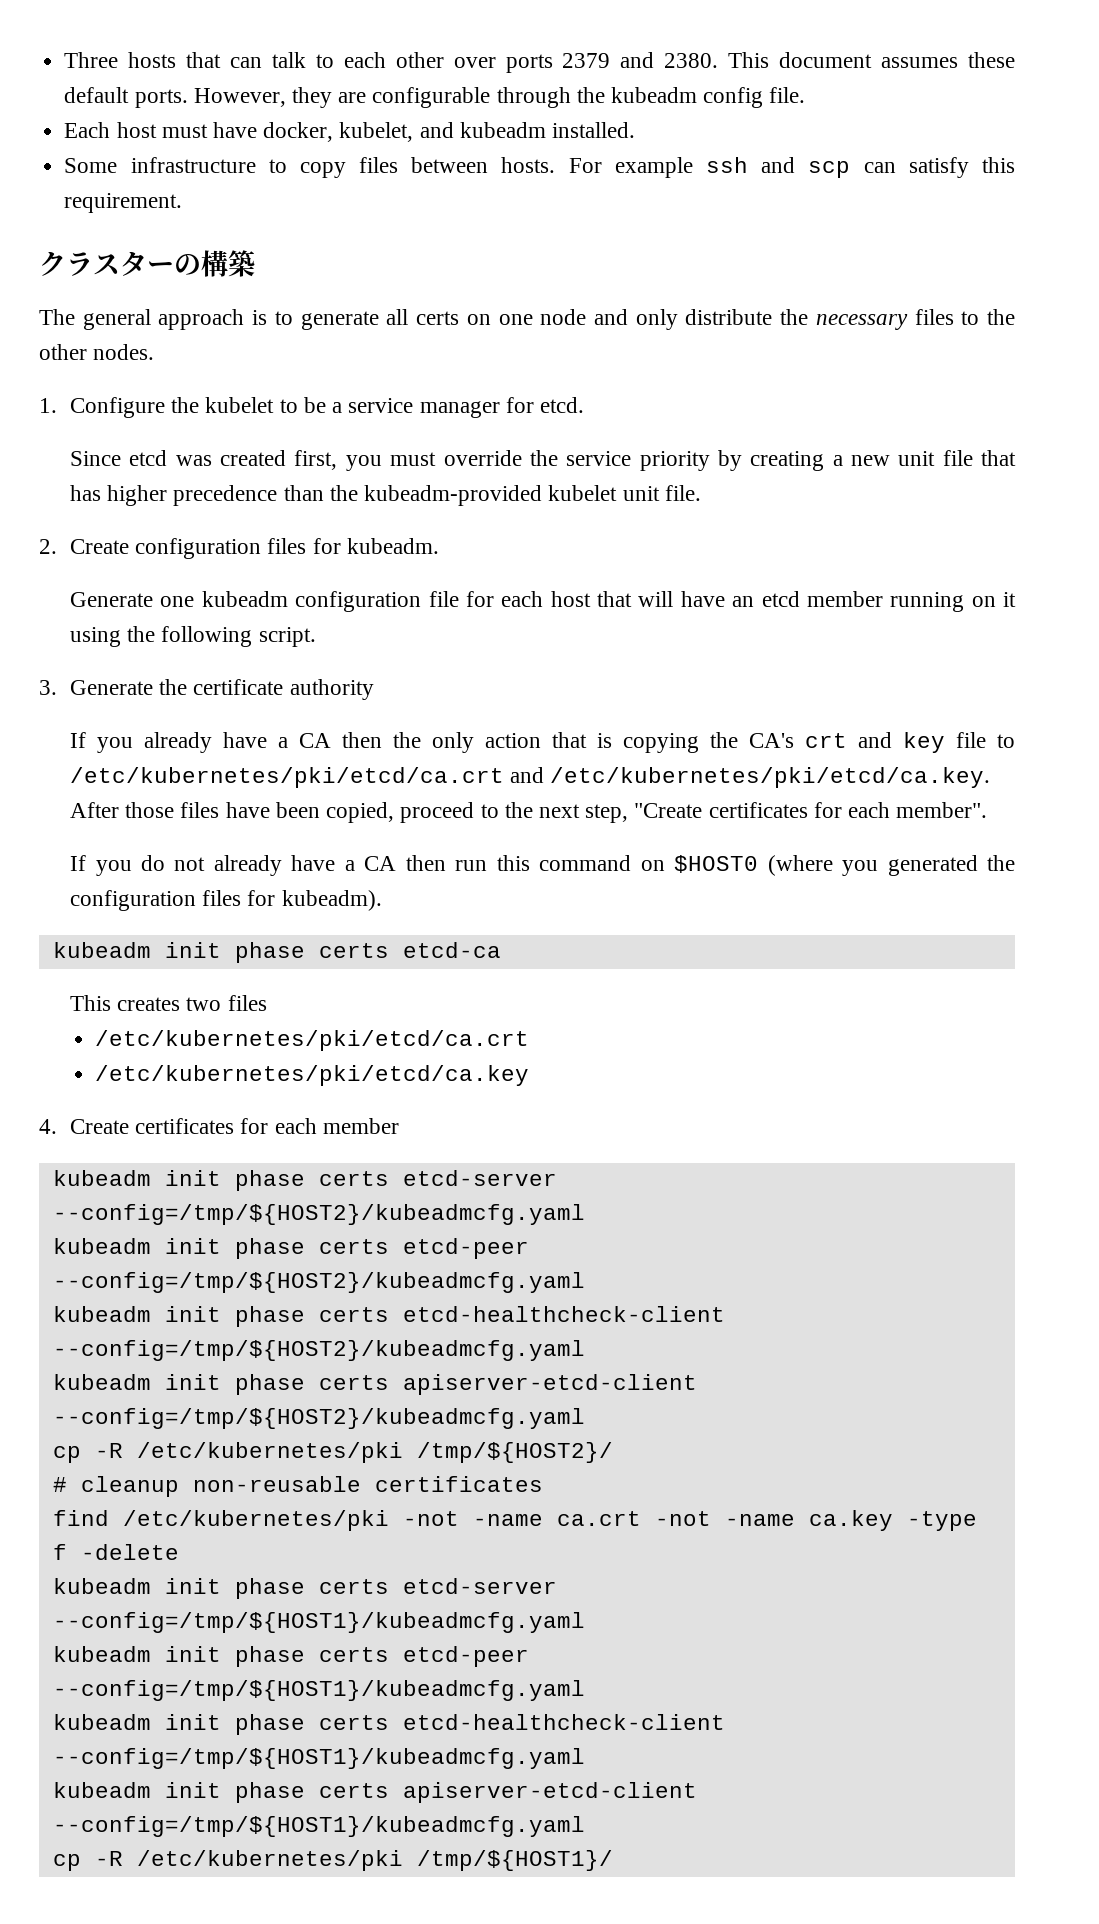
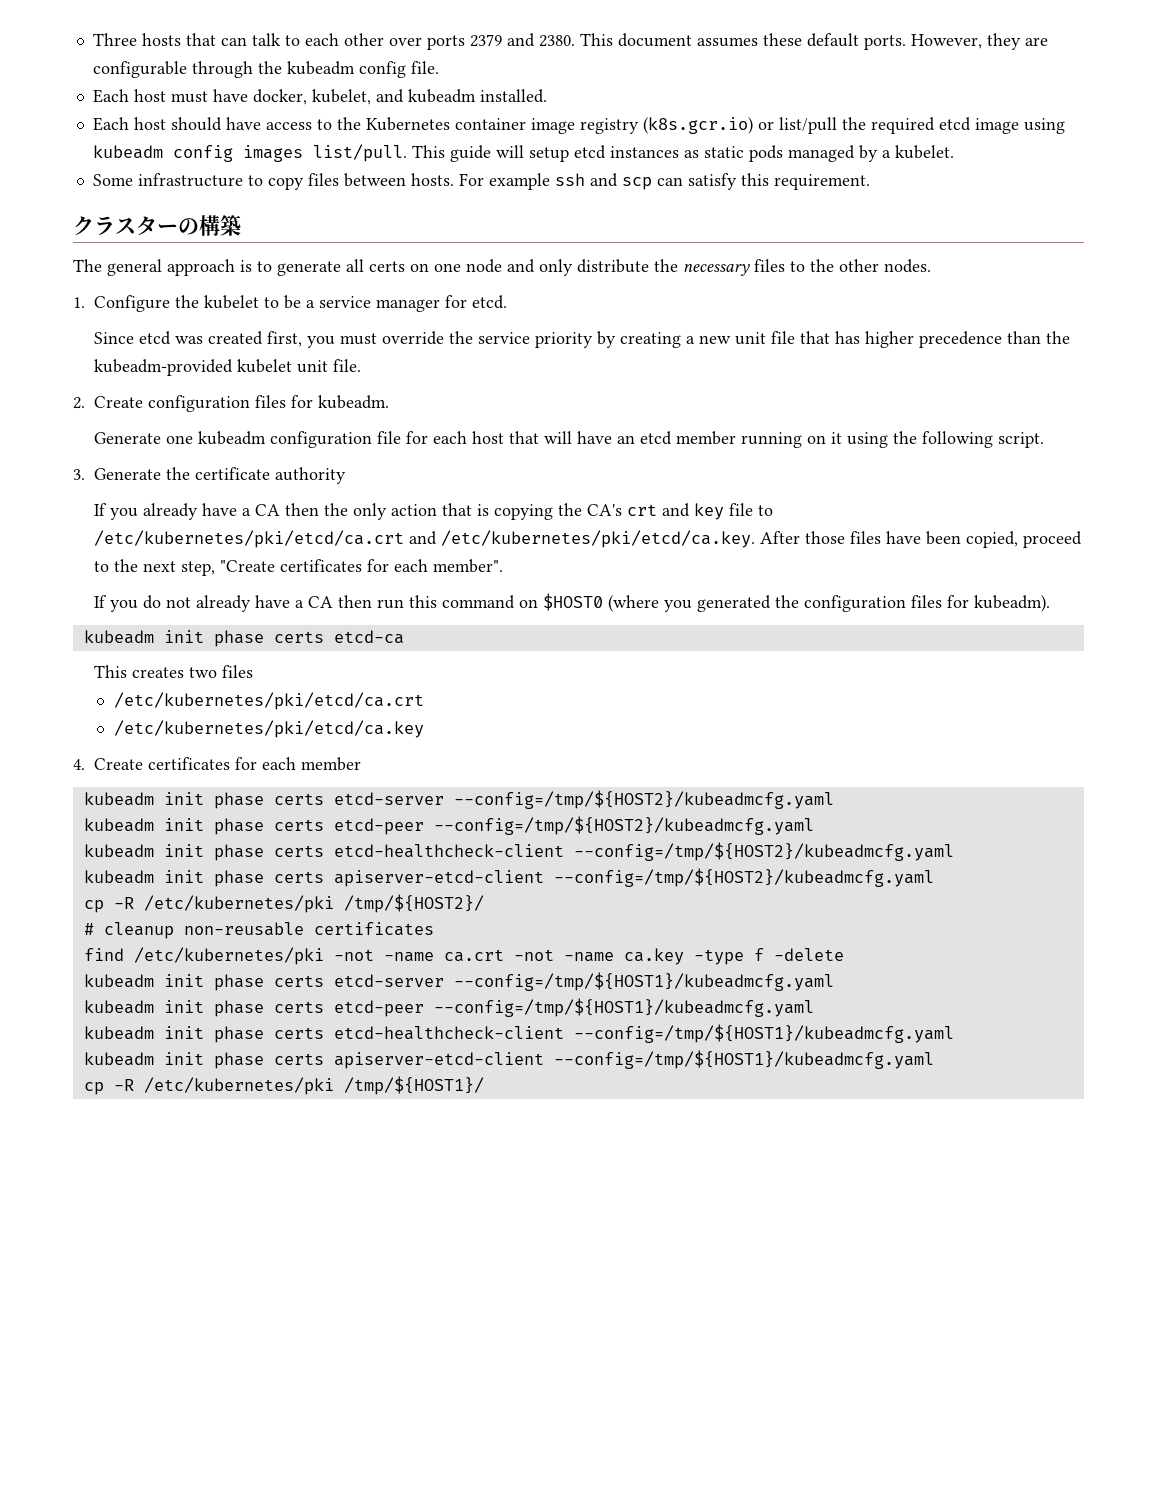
(635, 130) none -> [92,117,1065,134] [92,144,954,162] // Each host should have access to the Kubernetes container image registry (k8s.gcr.io) or list/pull the required etcd image using kubeadm config images list/pull. This guide will setup etcd instances as static pods managed by a kubelet.

